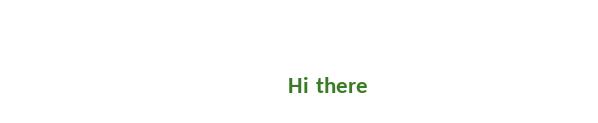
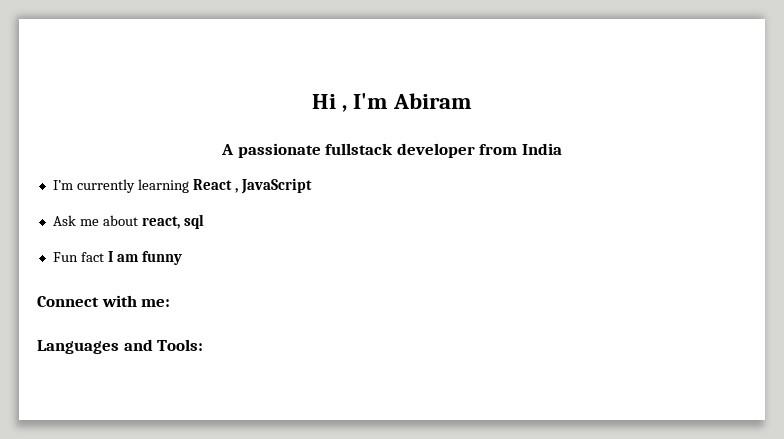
[315,77,368,93] there -> [341,93,473,112] [221,143,562,158] [52,178,312,194] [52,214,204,229] [52,251,182,265] [37,295,171,307] [37,339,204,354] , I'm Abiram // A passionate fullstack developer from India // I’m currently learning React , JavaScript // Ask me about react, sql // Fun fact I am funny // Connect with me: // Languages and Tools:

